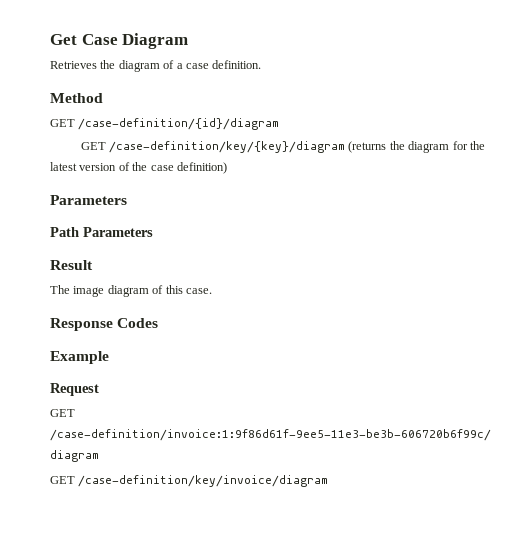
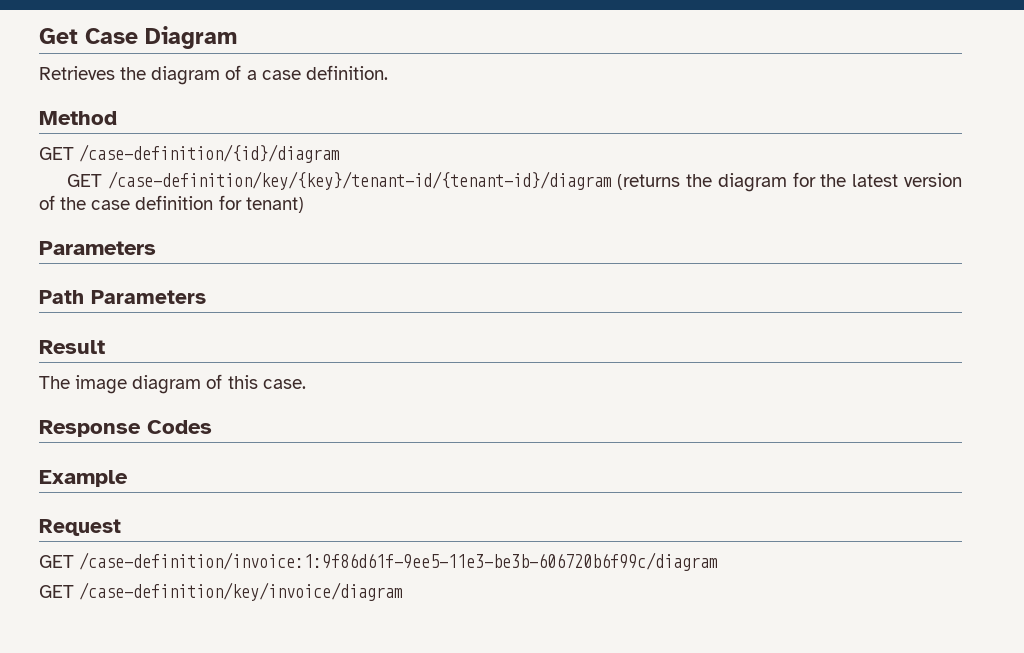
[108,141,345,153] /case-definition/key/{key}/diagram -> [107,171,612,190] /case-definition/key/{key}/tenant-id/{tenant-id}/diagram
[176,162,227,174] definition) -> [135,195,304,213] definition for tenant)

